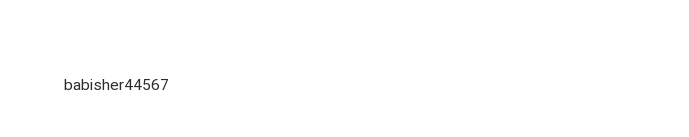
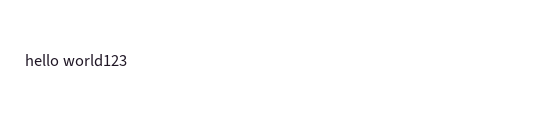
[64,79,169,90] babisher44567 -> [25,54,128,67] hello world123

